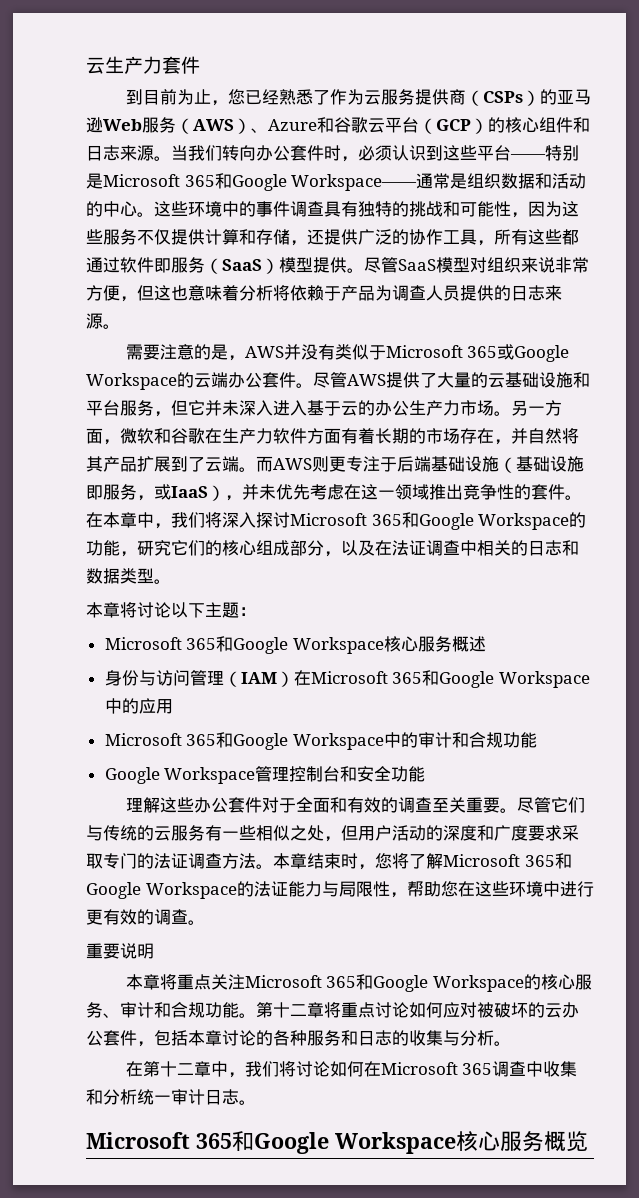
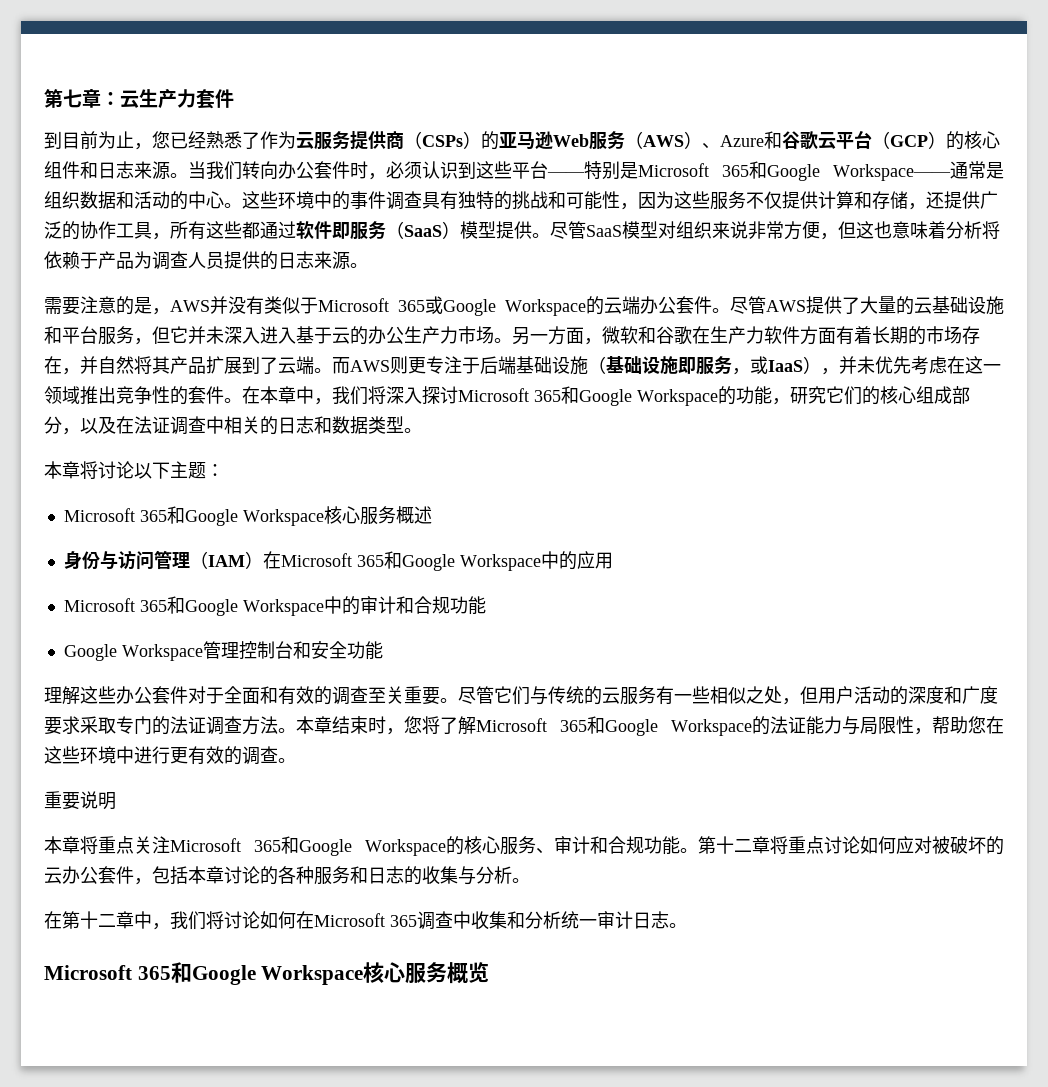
(86, 65) none -> [44,89,120,108] 第七章：

